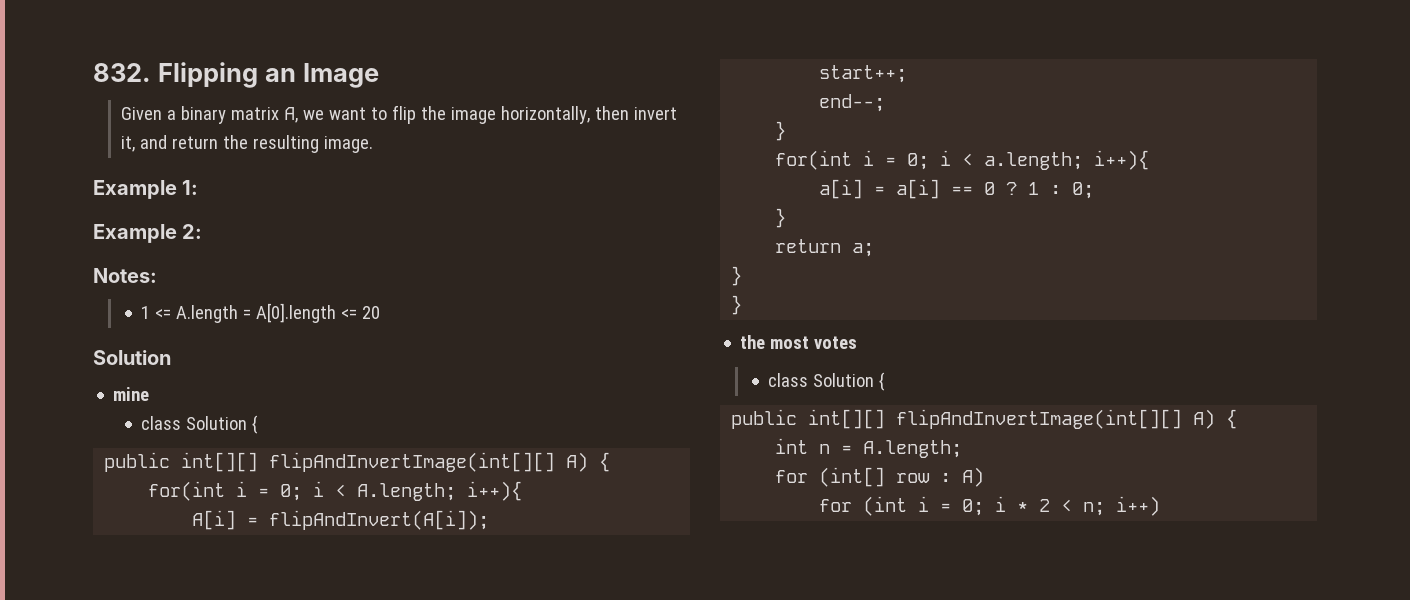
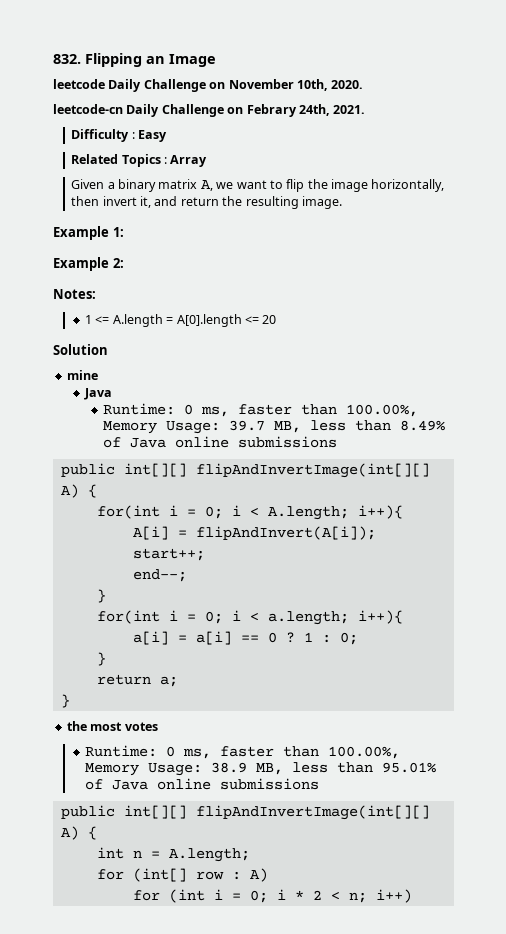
(379, 75) none -> [53,79,364,92] [53,104,366,117] [71,129,168,142] [71,154,208,167] // leetcode Daily Challenge on November 10th, 2020. // leetcode-cn Daily Challenge on Febrary 24th, 2021. // Difficulty : Easy // Related Topics : Array
[141,415,259,434] class Solution { -> [84,388,113,400] [103,403,419,417] [103,420,446,434] [103,436,338,448] Java // Runtime: 0 ms, faster than 100.00%, Memory Usage: 39.7 MB, less than 8.49% of Java online submissions
[731,295,743,315] // } -> (70, 701) none
[768,372,886,391] class Solution { -> [85,745,401,759] [85,762,437,776] [85,778,320,790] Runtime: 0 ms, faster than 100.00%, Memory Usage: 38.9 MB, less than 95.01% of Java online submissions

